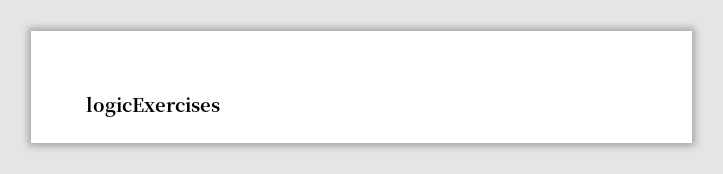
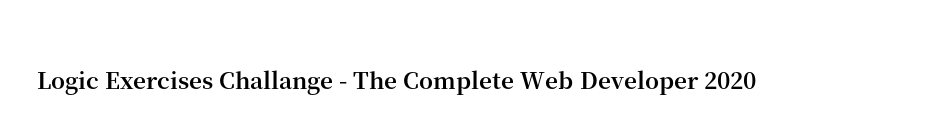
[86,96,220,117] logicExercises -> [37,70,756,95] Logic Exercises Challange - The Complete Web Developer 2020

